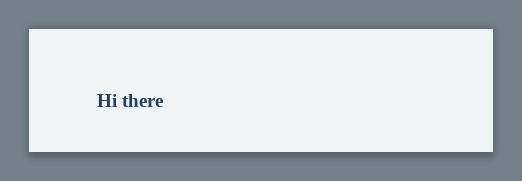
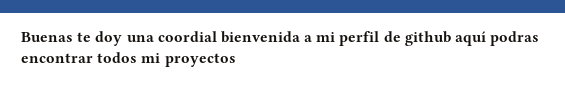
[97,94,164,107] Hi there -> [21,31,540,46] [21,52,236,67] Buenas te doy una coordial bienvenida a mi perfil de github aquí podras encontrar todos mi proyectos

